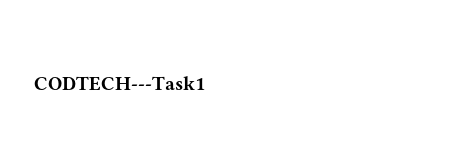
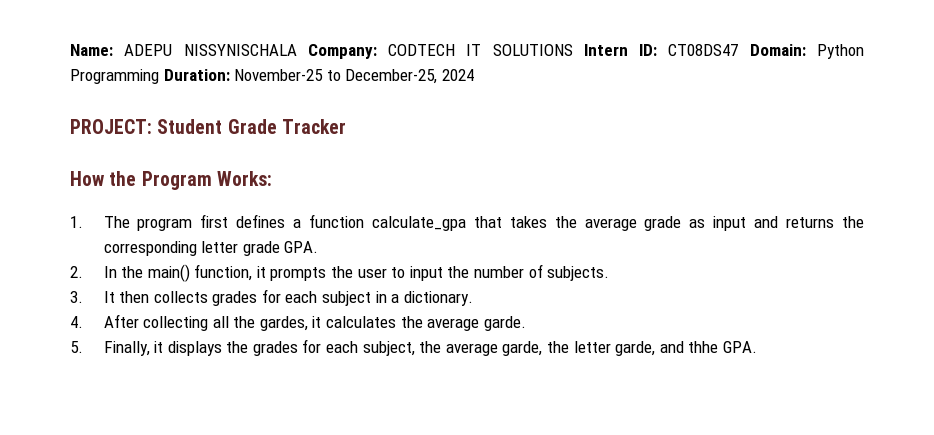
[34,76,205,91] CODTECH---Task1 -> [70,44,864,59] [70,69,474,84] [70,119,346,134] [70,171,272,190] [70,214,865,231] [103,241,319,256] [70,264,610,282] [70,289,473,306] [70,314,526,331] [70,339,757,356] Name: ADEPU NISSYNISCHALA Company: CODTECH IT SOLUTIONS Intern ID: CT08DS47 Domain: Python Programming Duration: November-25 to December-25, 2024 // PROJECT: Student Grade Tracker // How the Program Works: // 1. The program first defines a function calculate_gpa that takes the average grade as input and returns the corresponding letter grade GPA. // 2. In the main() function, it prompts the user to input the number of subjects. // 3. It then collects grades for each subject in a dictionary. // 4. After collecting all the gardes, it calculates the average garde. // 5. Finally, it displays the grades for each subject, the average garde, the letter garde, and thhe GPA.

